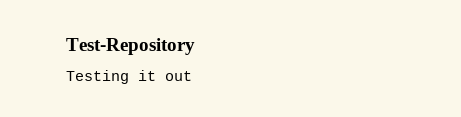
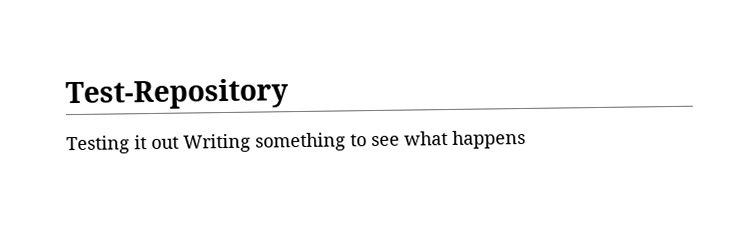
(192, 76) none -> [183,129,526,153] Writing something to see what happens

